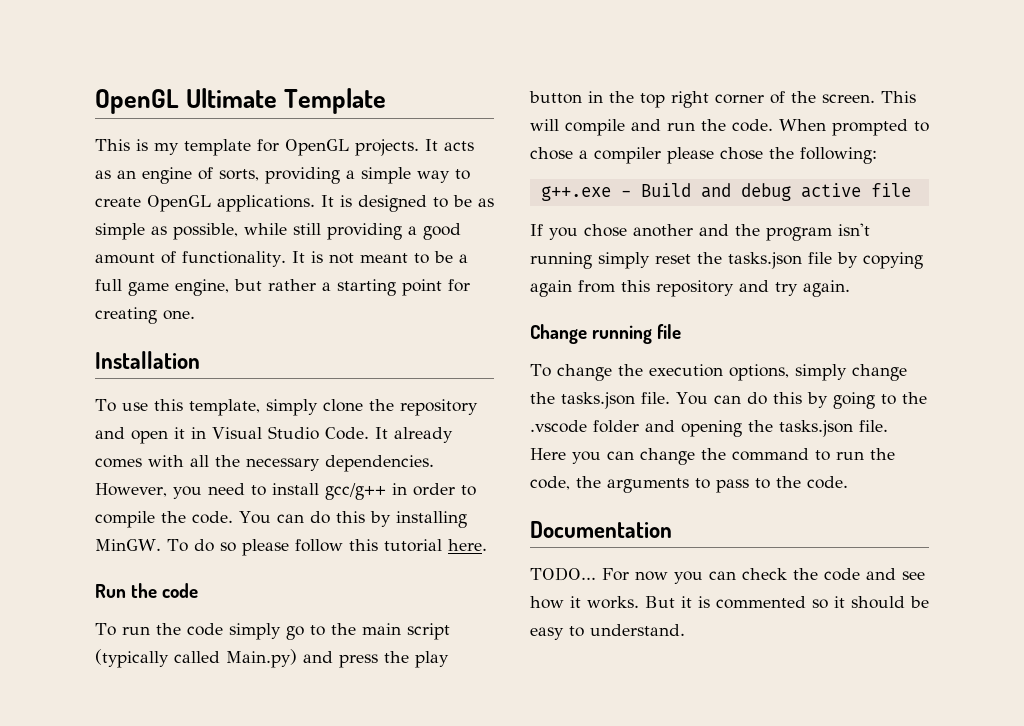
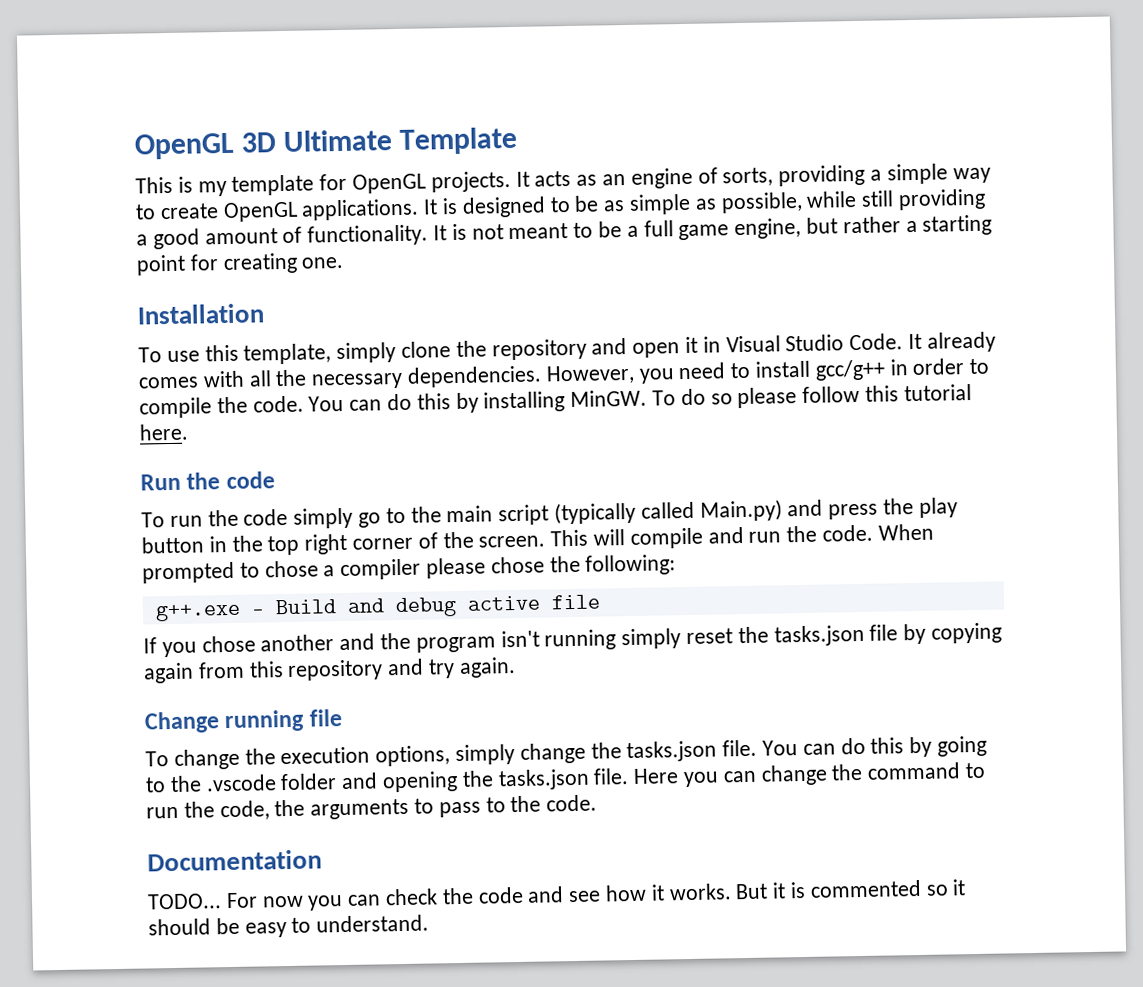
[95,89,179,114] OpenGL -> [134,132,277,160] OpenGL 3D

